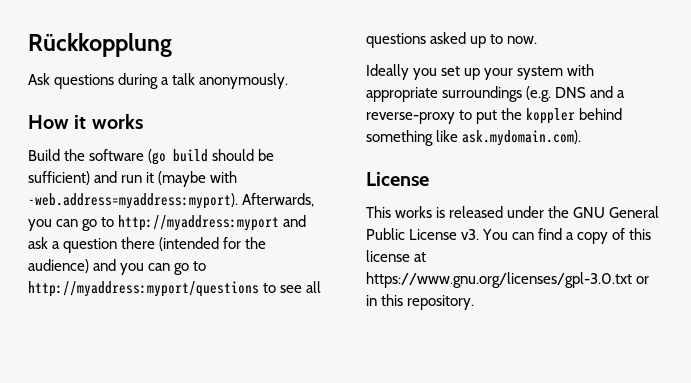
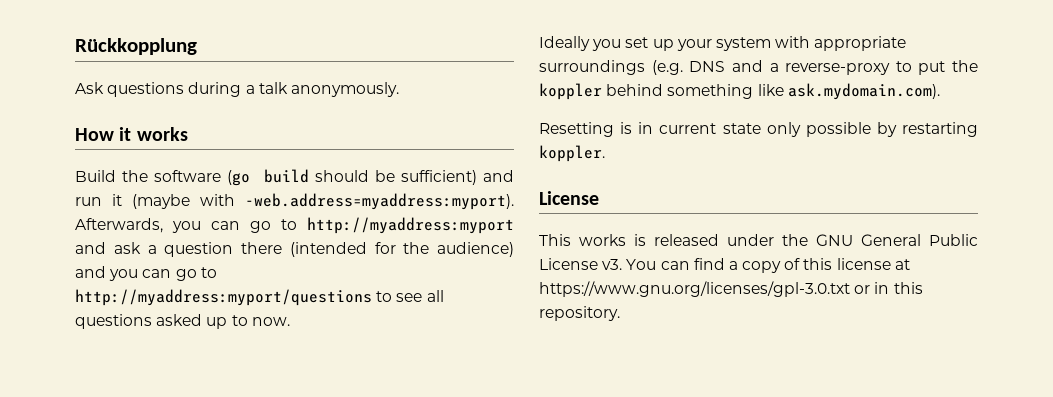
(582, 138) none -> [539,122,978,137] [539,145,605,162] // Resetting is in current state only possible by restarting koppler.

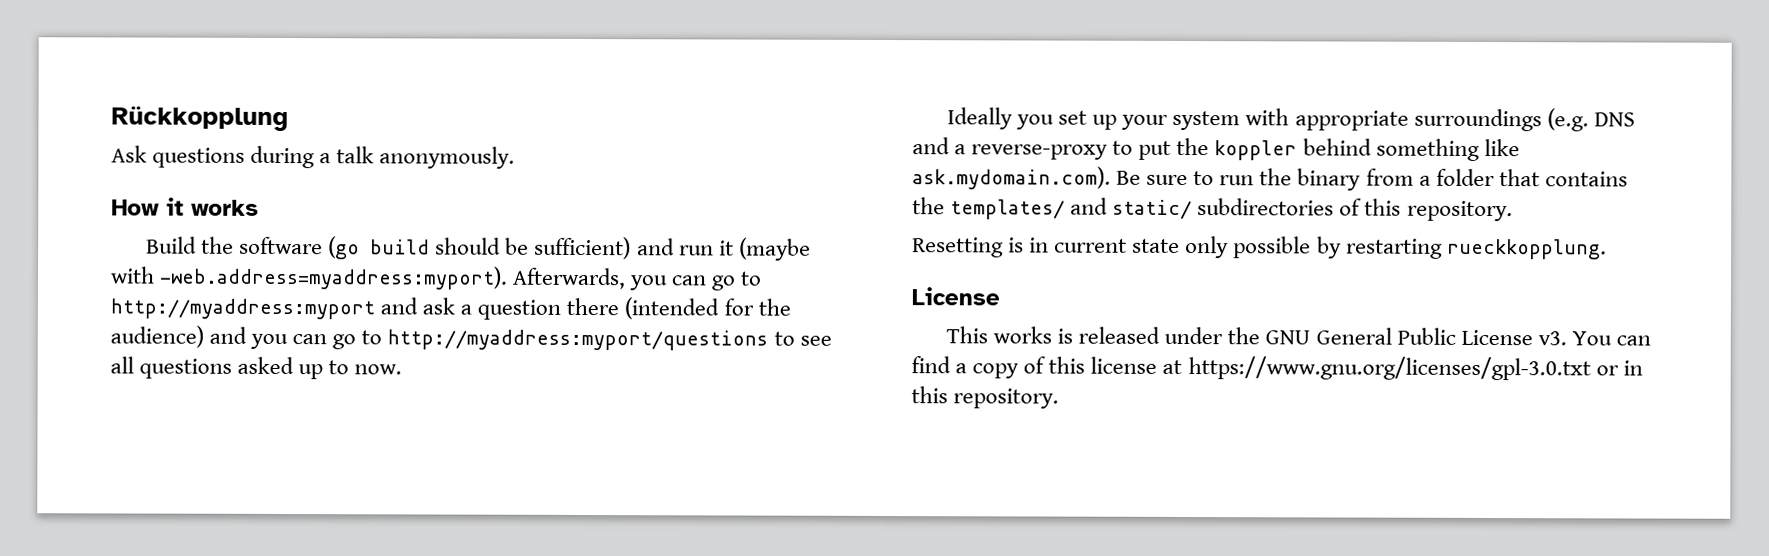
(940, 91) none -> [1116,168,1628,191] [912,197,1513,222] Be sure to run the binary from a folder that contains the templates/ and static/ subdirectories of this repository.
[539,145,605,162] koppler. -> [1446,238,1607,260] rueckkopplung.

